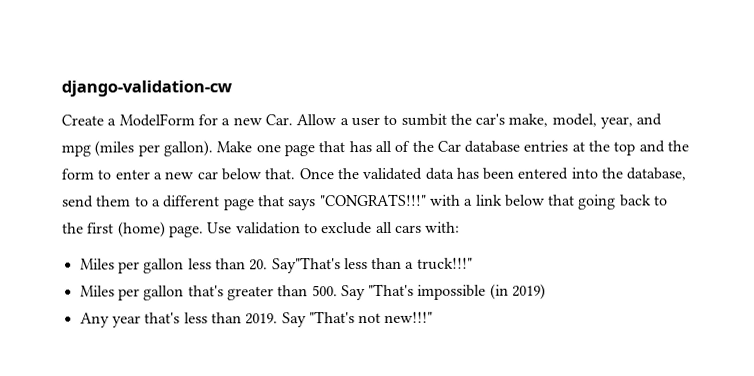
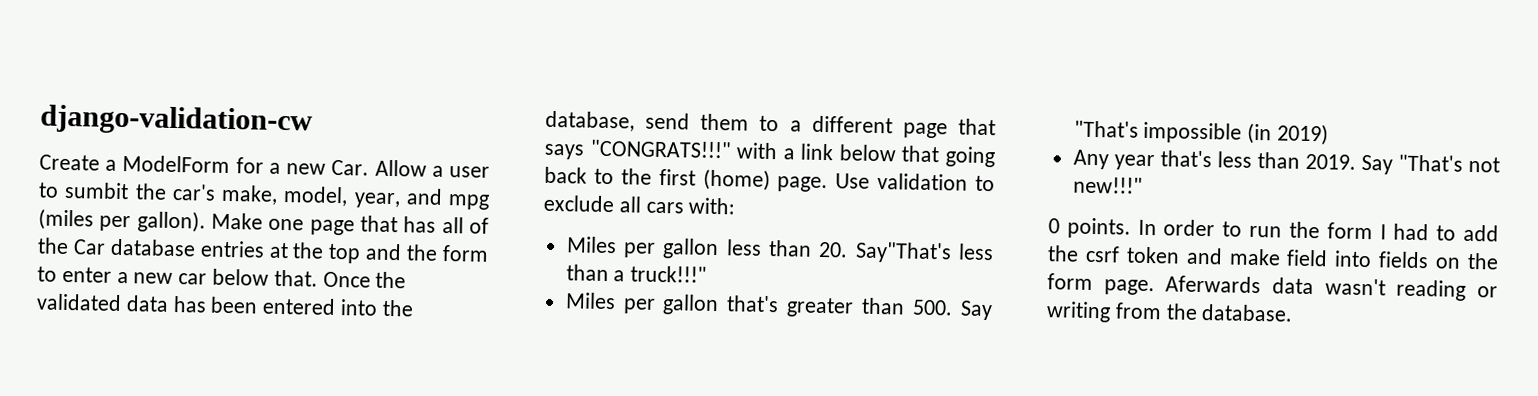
(434, 317) none -> [1048,217,1499,242] [1047,245,1499,270] [1047,273,1498,301] [1046,301,1294,323] // 0 points. In order to run the form I had to add the csrf token and make field into fields on the form page. Aferwards data wasn't reading or writing from the database.

